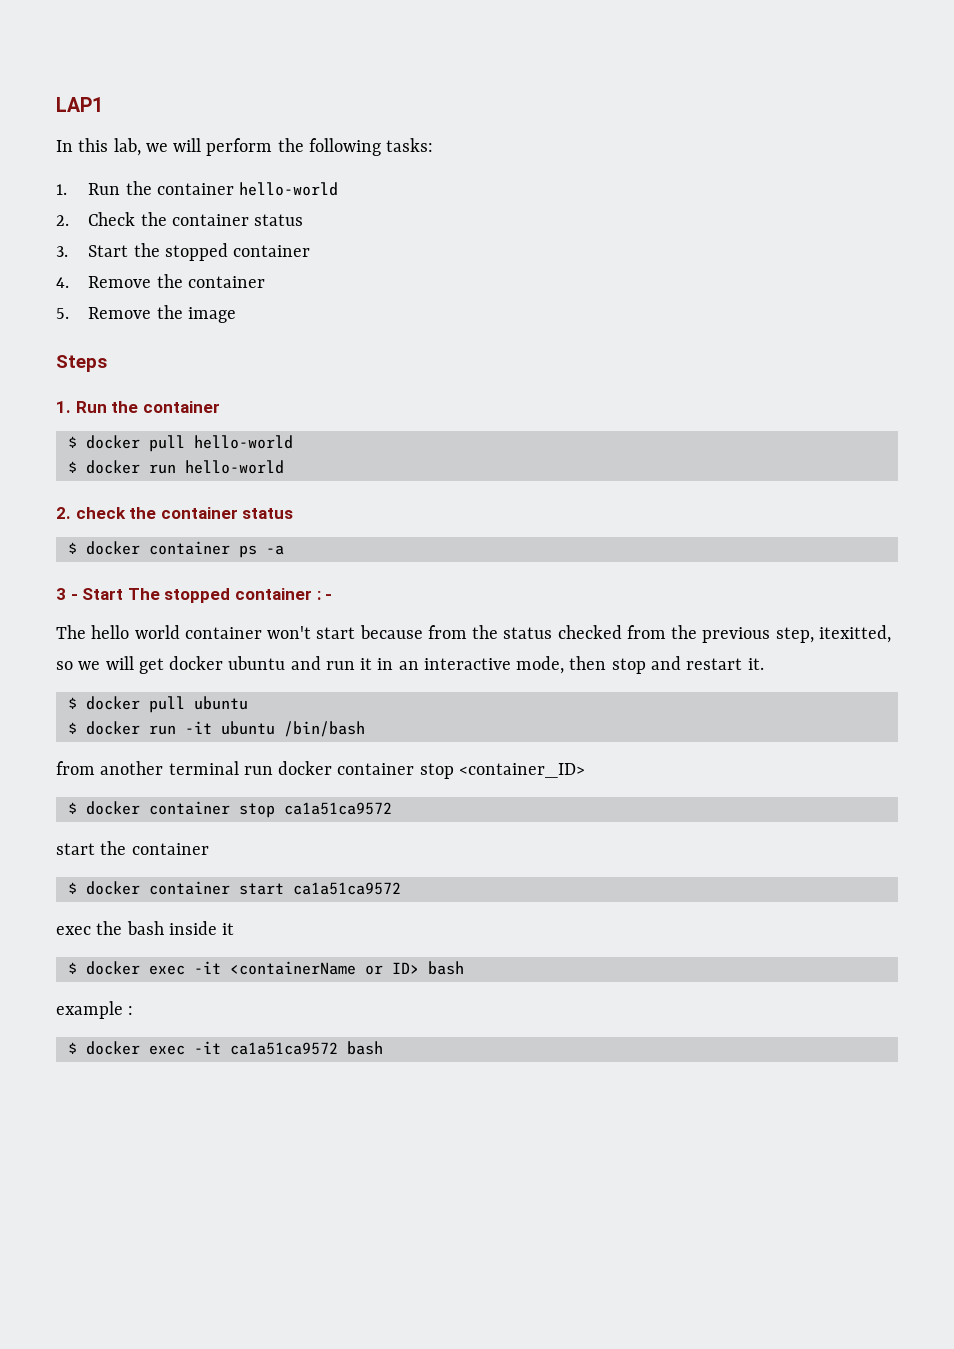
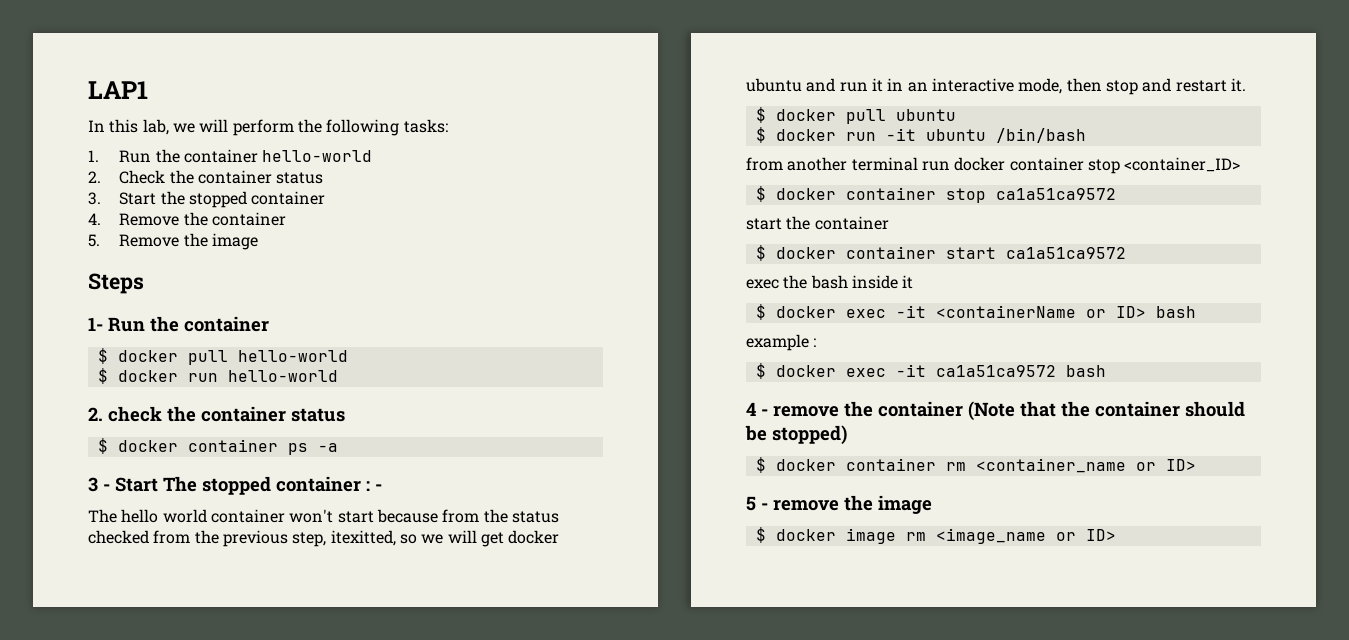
[56,401,71,413] 1. -> [88,317,103,331] 1-
(383, 1048) none -> [746,401,1245,421] [745,425,847,445] [755,457,1196,473] [746,495,932,514] [755,527,1116,544] // 4 - remove the container (Note that the container should be stopped) // $ docker container rm <container_name or ID> // 5 - remove the image // $ docker image rm <image_name or ID>

